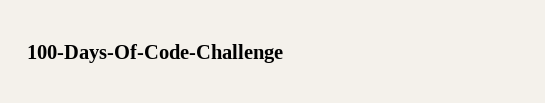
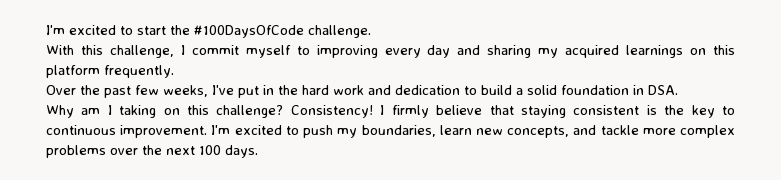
[27,44,283,63] 100-Days-Of-Code-Challenge -> [46,25,371,38] [46,45,735,58] [46,65,174,78] [46,85,678,98] [46,105,735,118] [46,125,735,138] [46,145,258,158] I'm excited to start the #100DaysOfCode challenge. // With this challenge, I commit myself to improving every day and sharing my acquired learnings on this platform frequently. // Over the past few weeks, I've put in the hard work and dedication to build a solid foundation in DSA. // Why am I taking on this challenge? Consistency! I firmly believe that staying consistent is the key to continuous improvement. I'm excited to push my boundaries, learn new concepts, and tackle more complex problems over the next 100 days.

